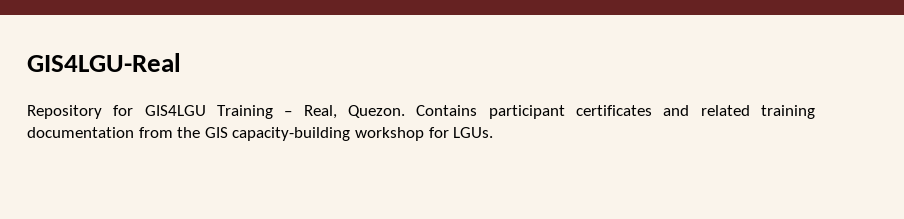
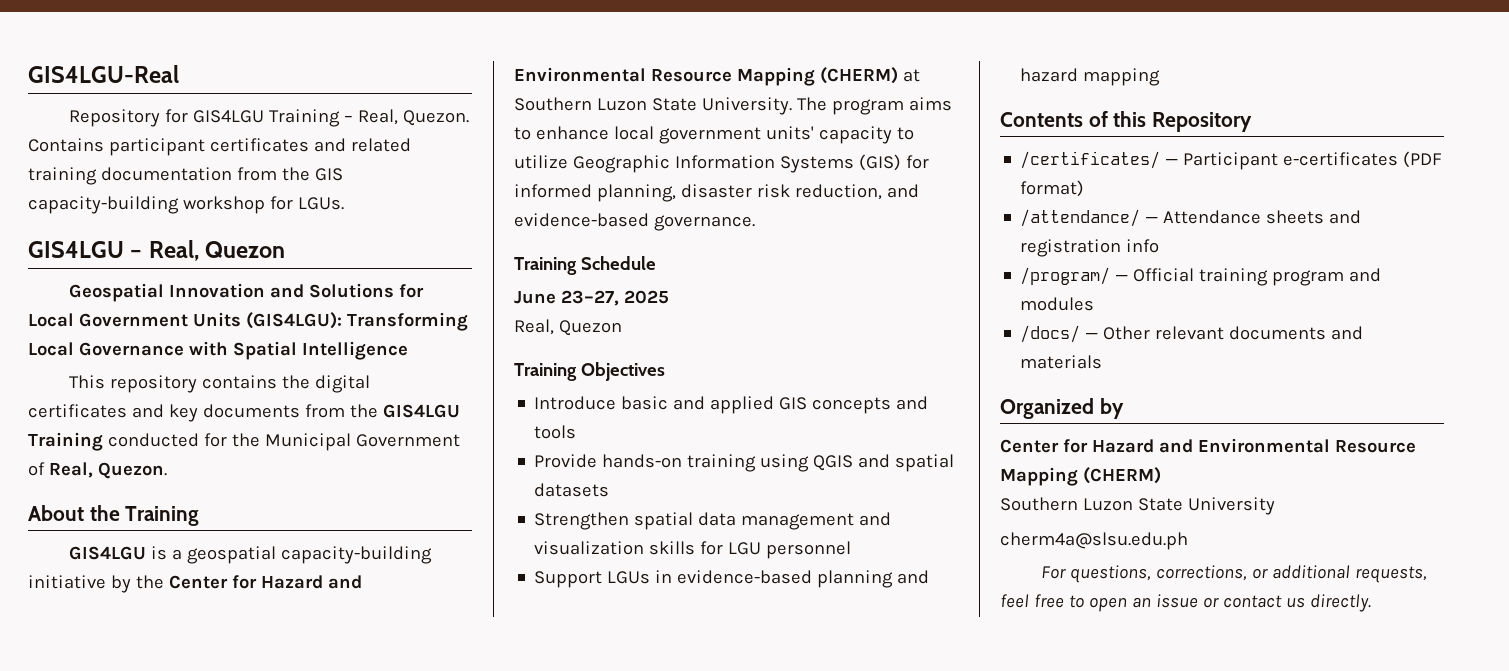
(494, 132) none -> [28,240,286,261] [68,283,424,302] [28,312,468,331] [28,341,408,360] [68,375,370,393] [28,404,460,422] [28,432,460,451] [28,462,167,479] [28,505,200,526] [68,546,432,564] [28,575,362,593] [514,67,920,86] [514,97,952,115] [514,126,914,144] [514,154,929,173] [514,184,919,202] [514,213,755,231] [514,256,656,275] [514,290,669,306] [514,319,622,336] [514,362,665,381] [534,396,929,414] [534,425,577,439] [534,454,955,472] [534,483,610,497] [534,512,892,530] [534,541,852,559] [534,570,930,588] [1020,68,1161,86] [1000,111,1253,132] [1020,151,1443,170] [1020,180,1085,197] [1020,209,1362,227] [1020,239,1160,257] [1020,267,1382,286] [1020,297,1095,311] [1020,325,1364,343] [1020,355,1103,369] [1000,398,1124,419] [1000,438,1416,453] [1000,467,1161,486] [1000,497,1275,515] [1000,532,1188,550] [1040,565,1427,583] [1000,594,1371,612] // GIS4LGU – Real, Quezon // Geospatial Innovation and Solutions for Local Government Units (GIS4LGU): Transforming Local Governance with Spatial Intelligence // This repository contains the digital certificates and key documents from the GIS4LGU Training conducted for the Municipal Government of Real, Quezon. // About the Training // GIS4LGU is a geospatial capacity-building initiative by the Center for Hazard and Environmental Resource Mapping (CHERM) at Southern Luzon State University. The program aims to enhance local government units' capacity to utilize Geographic Information Systems (GIS) for informed planning, disaster risk reduction, and evidence-based governance. // Training Schedule // June 23–27, 2025 // Real, Quezon // Training Objectives // Introduce basic and applied GIS concepts and tools // Provide hands-on training using QGIS and spatial datasets // Strengthen spatial data management and visualization skills for LGU personnel // Support LGUs in evidence-based planning and hazard mapping // Contents of this Repository // /certificates/ — Participant e-certificates (PDF format) // /attendance/ — Attendance sheets and registration info // /program/ — Official training program and modules // /docs/ — Other relevant documents and materials // Organized by // Center for Hazard and Environmental Resource Mapping (CHERM) // Southern Luzon State University // cherm4a@slsu.edu.ph // For questions, corrections, or additional requests, feel free to open an issue or contact us directly.

